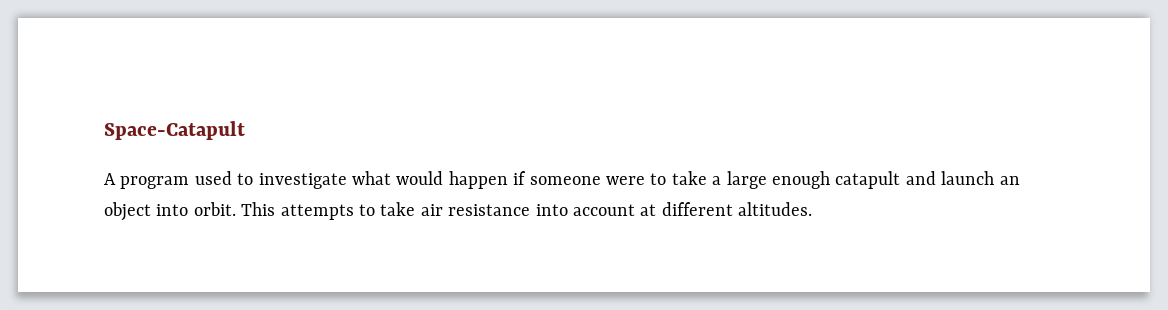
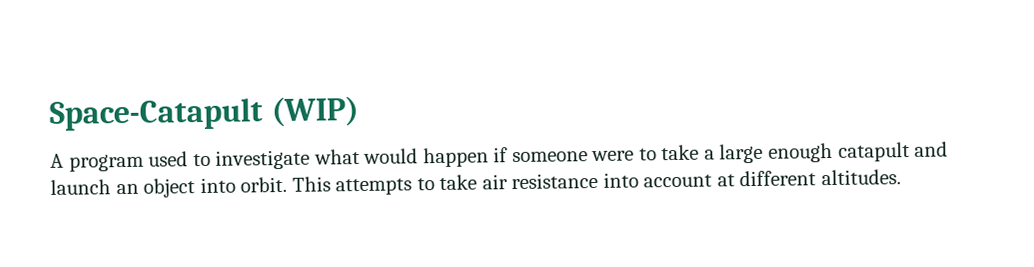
(245, 130) none -> [270,96,359,128] (WIP)

